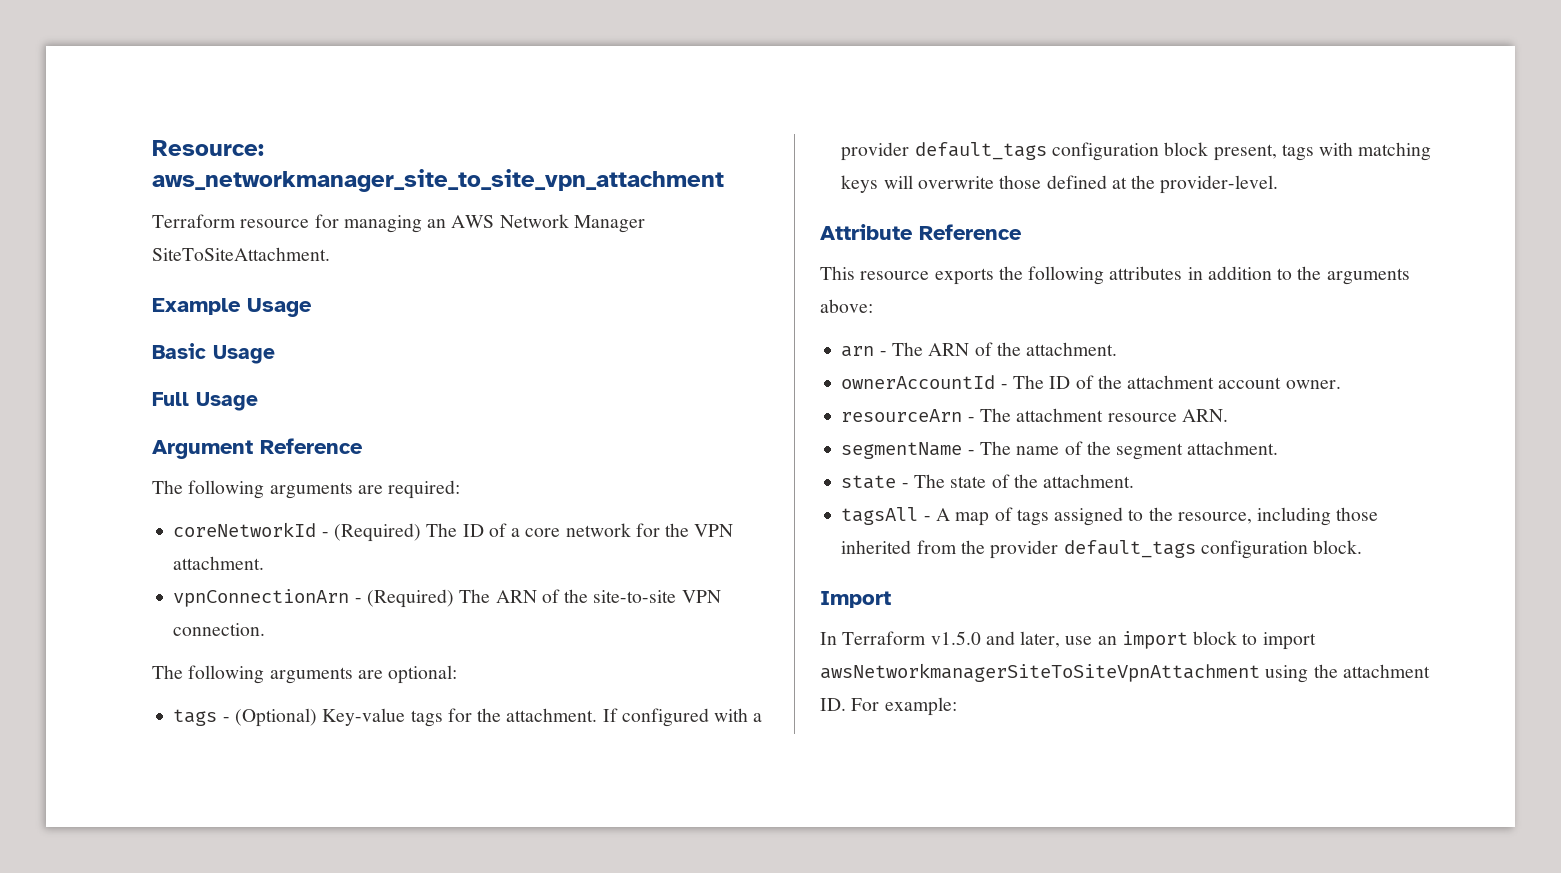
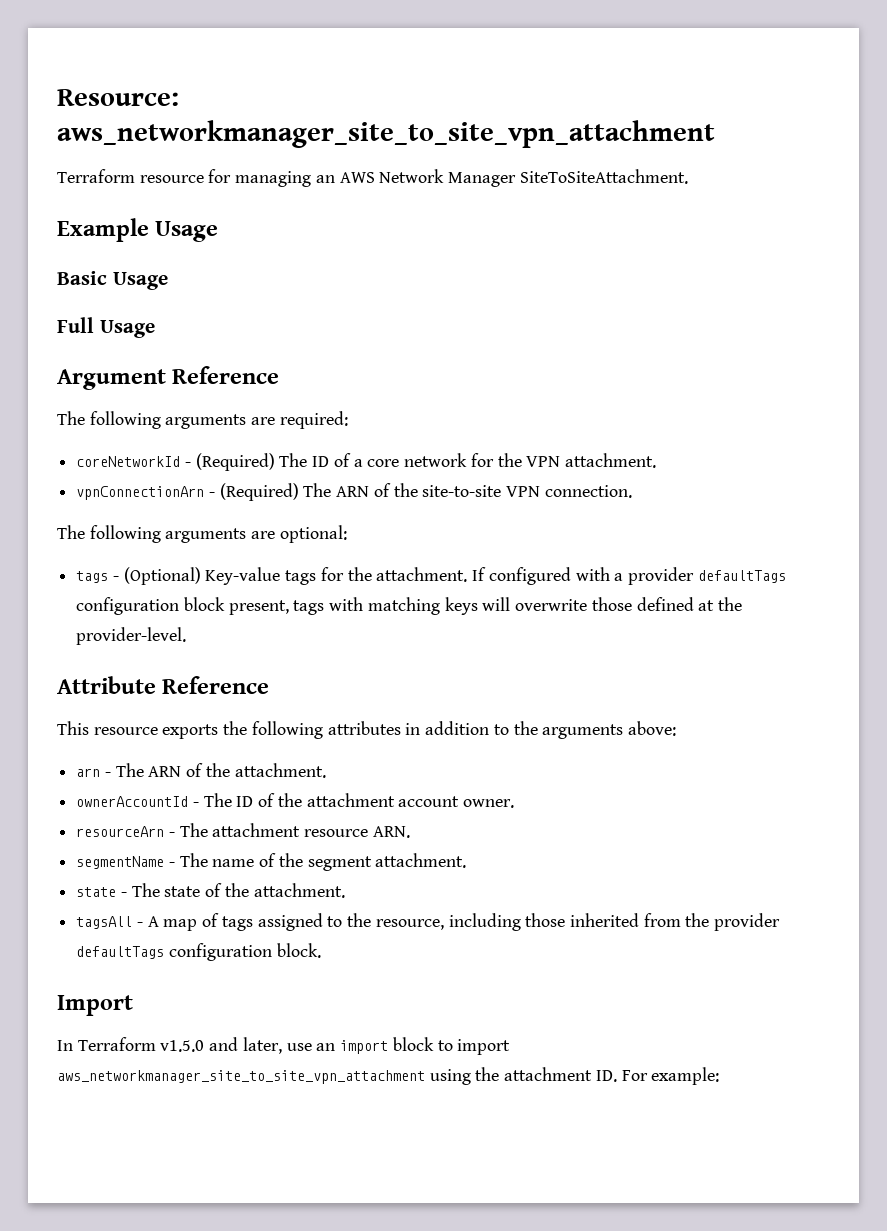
[914,142,1047,160] default_tags -> [697,570,786,583] defaultTags
[1063,540,1196,558] default_tags -> [76,946,165,959] defaultTags
[820,663,1260,682] awsNetworkmanagerSiteToSiteVpnAttachment -> [57,1070,425,1084] aws_networkmanager_site_to_site_vpn_attachment

